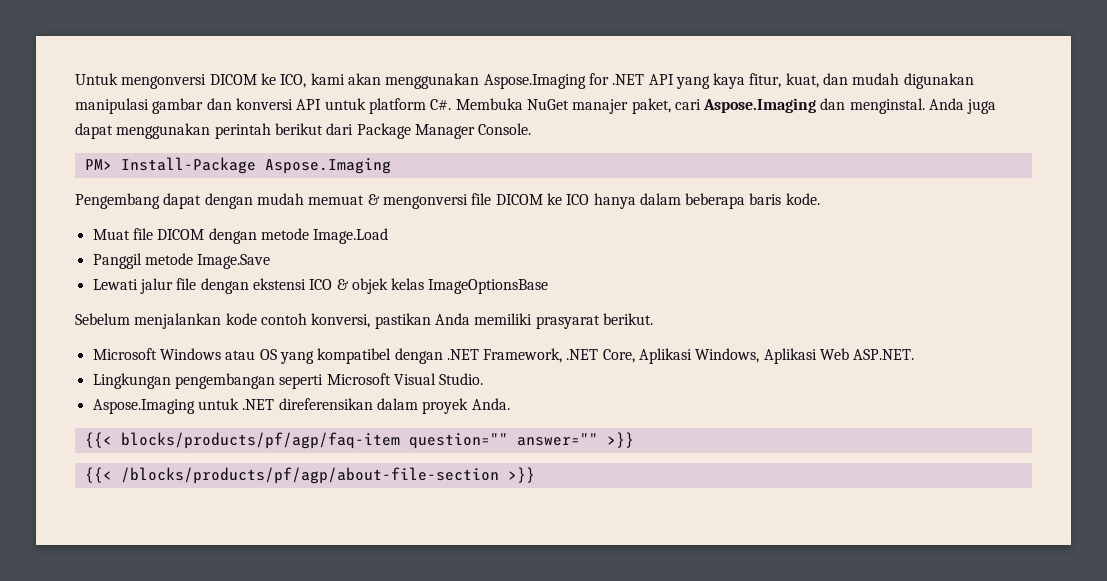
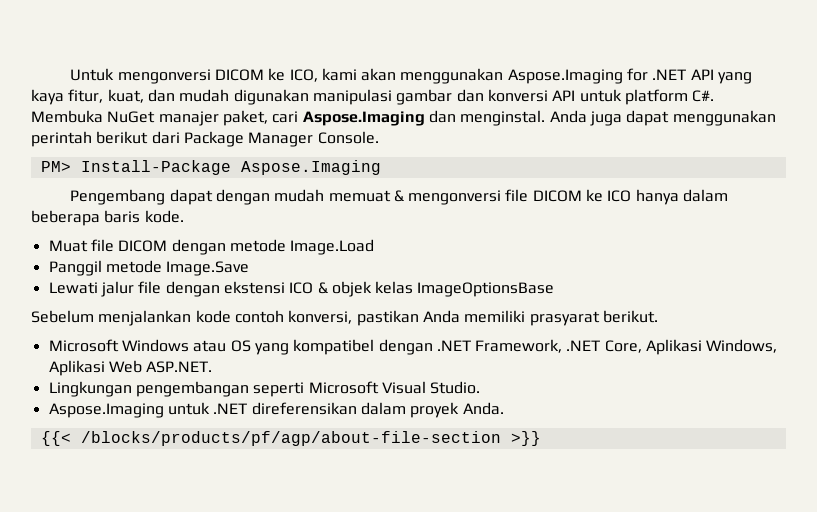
[84,432,634,449] // {{< blocks/products/pf/agp/faq-item question="" answer="" >}} -> (504, 408) none

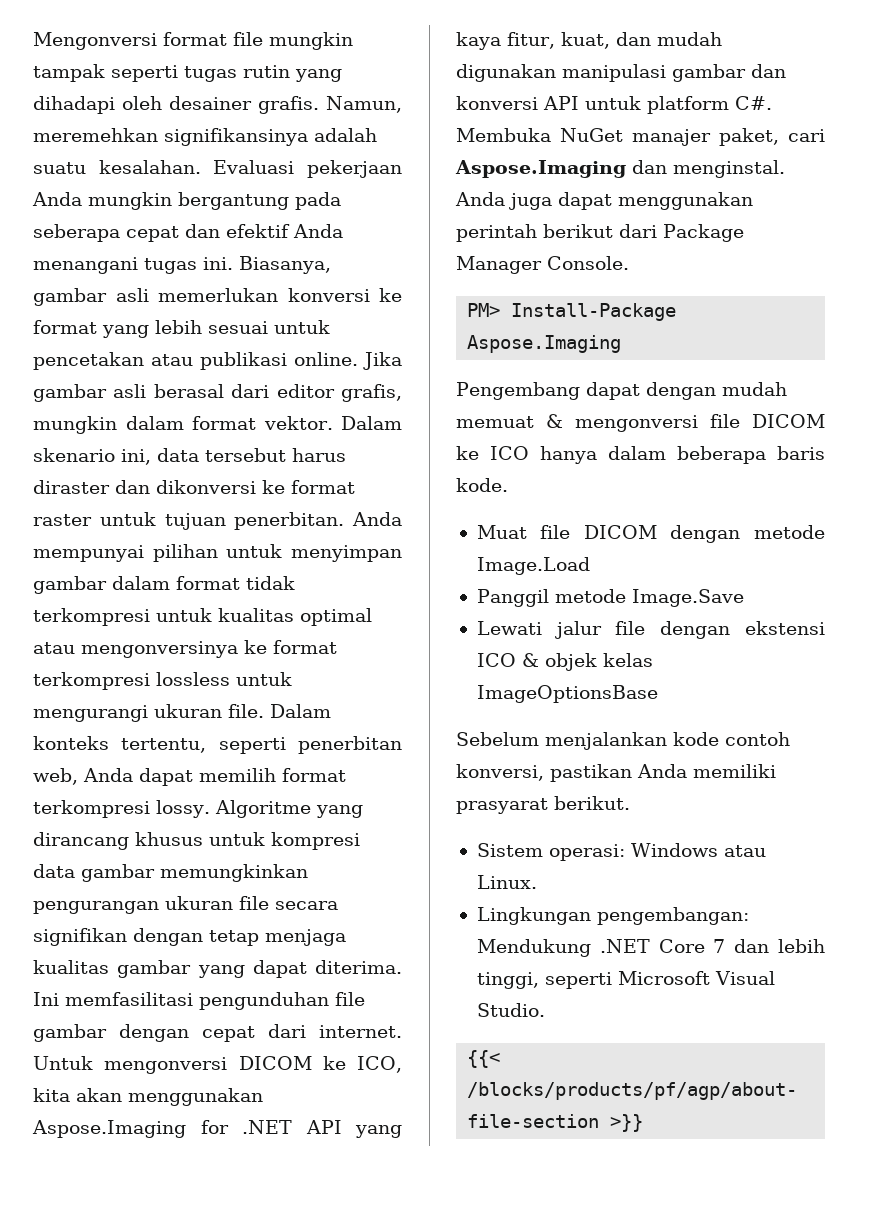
(70, 74) none -> [33,32,353,50] [33,64,342,82] [33,96,402,114] [33,128,377,146] [33,160,403,178] [32,192,341,210] [33,224,343,242] [33,256,331,274] [33,288,402,306] [33,320,330,338] [33,352,402,370] [33,384,402,402] [33,416,402,434] [33,448,346,465] [33,480,355,494] [33,512,402,530] [33,544,402,562] [33,576,295,594] [33,608,372,626] [33,640,337,658] [33,672,292,690] [33,704,331,722] [33,736,402,754] [33,768,346,786] [33,800,363,818] [33,832,360,850] [33,864,308,882] [33,896,338,914] [33,928,346,946] [33,960,402,978] [33,992,365,1010] [33,1024,402,1042] Mengonversi format file mungkin tampak seperti tugas rutin yang dihadapi oleh desainer grafis. Namun, meremehkan signifikansinya adalah suatu kesalahan. Evaluasi pekerjaan Anda mungkin bergantung pada seberapa cepat dan efektif Anda menangani tugas ini. Biasanya, gambar asli memerlukan konversi ke format yang lebih sesuai untuk pencetakan atau publikasi online. Jika gambar asli berasal dari editor grafis, mungkin dalam format vektor. Dalam skenario ini, data tersebut harus diraster dan dikonversi ke format raster untuk tujuan penerbitan. Anda mempunyai pilihan untuk menyimpan gambar dalam format tidak terkompresi untuk kualitas optimal atau mengonversinya ke format terkompresi lossless untuk mengurangi ukuran file. Dalam konteks tertentu, seperti penerbitan web, Anda dapat memilih format terkompresi lossy. Algoritme yang dirancang khusus untuk kompresi data gambar memungkinkan pengurangan ukuran file secara signifikan dengan tetap menjaga kualitas gambar yang dapat diterima. Ini memfasilitasi pengunduhan file gambar dengan cepat dari internet.
[321,68,357,81] kami -> [33,1088,70,1102] kita
[48,339,778,355] [48,360,213,376] [48,381,481,397] [48,402,504,418] Microsoft Windows atau OS yang kompatibel dengan .NET Framework, .NET Core, Aplikasi Windows, Aplikasi Web ASP.NET. // Lingkungan pengembangan seperti Microsoft Visual Studio. // Aspose.Imaging untuk .NET direferensikan dalam proyek Anda. -> [476,843,766,861] [476,875,537,889] [476,907,749,925] [476,939,825,957] [476,971,775,989] [476,1003,545,1017] Sistem operasi: Windows atau Linux. // Lingkungan pengembangan: Mendukung .NET Core 7 dan lebih tinggi, seperti Microsoft Visual Studio.

